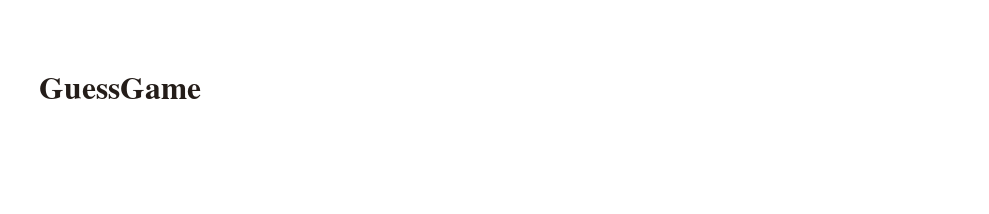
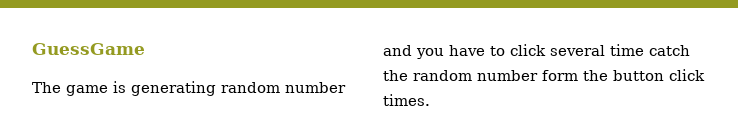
(201, 88) none -> [32,81,346,96] [383,44,690,59] [383,69,705,81] [383,94,430,106] // The game is generating random number and you have to click several time catch the random number form the button click times.

